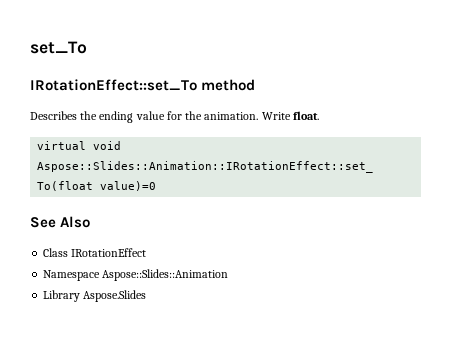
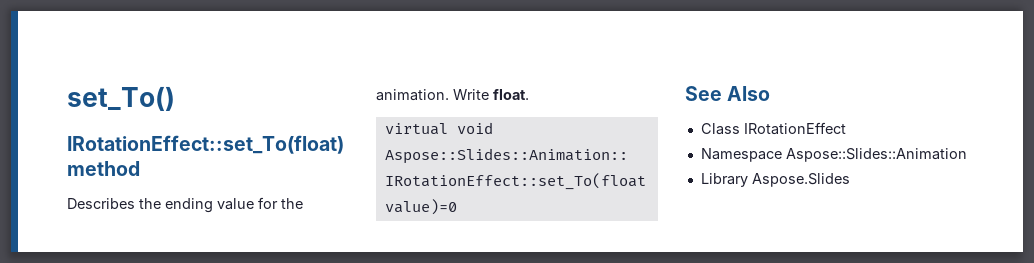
[30,41,87,54] [30,79,197,91] set_To // IRotationEffect::set_To -> [67,86,175,111] [67,135,344,154] set_To() // IRotationEffect::set_To(float)

